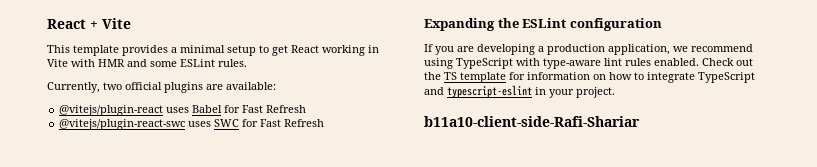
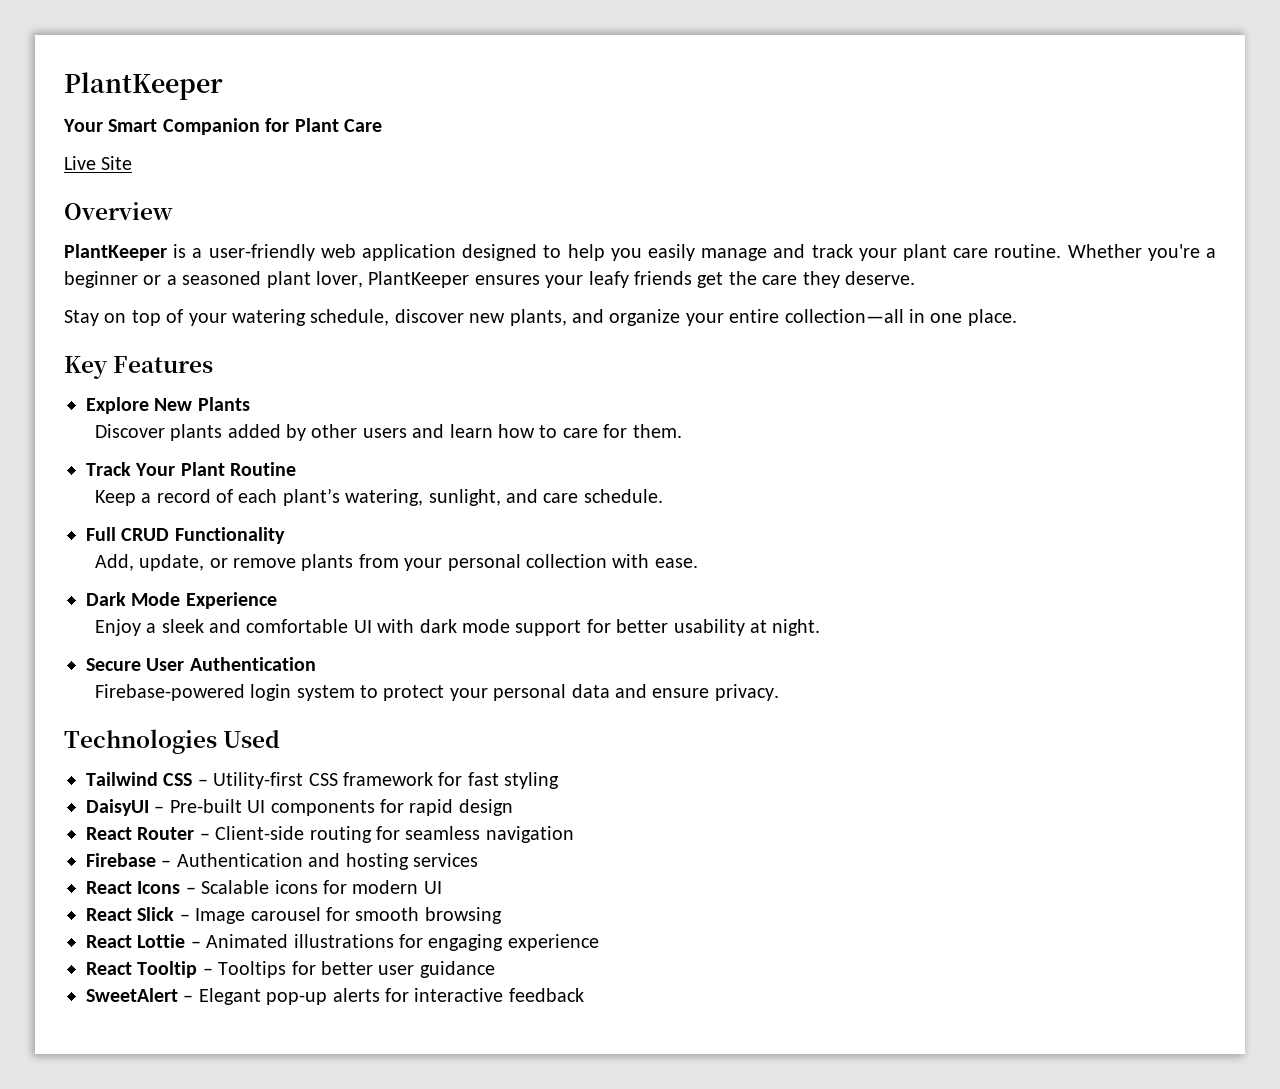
[47,18,131,29] [47,45,379,56] [47,59,247,67] [47,82,276,93] [59,105,307,116] [59,119,325,130] [424,18,662,31] [424,44,753,55] [424,58,753,69] [424,72,755,83] [424,85,615,98] [424,116,640,127] React + Vite // This template provides a minimal setup to get React working in Vite with HMR and some ESLint rules. // Currently, two official plugins are available: // @vitejs/plugin-react uses Babel for Fast Refresh // @vitejs/plugin-react-swc uses SWC for Fast Refresh // Expanding the ESLint configuration // If you are developing a production application, we recommend using TypeScript with type-aware lint rules enabled. Check out the TS template for information on how to integrate TypeScript and typescript-eslint in your project. // b11a10-client-side-Rafi-Shariar -> [64,72,223,100] [63,118,382,135] [64,156,133,170] [64,202,173,220] [64,244,1217,261] [64,271,915,288] [64,309,1017,326] [64,356,214,379] [86,397,250,414] [94,424,682,441] [86,462,297,476] [94,488,663,506] [86,527,285,544] [94,554,698,571] [86,592,277,609] [94,619,821,636] [86,657,316,671] [94,684,779,701] [64,729,281,754] [86,772,560,789] [86,799,513,816] [86,826,574,843] [86,853,478,870] [86,880,442,894] [86,907,502,924] [86,934,599,951] [86,961,495,978] [86,988,584,1005] PlantKeeper // Your Smart Companion for Plant Care // Live Site // Overview // PlantKeeper is a user-friendly web application designed to help you easily manage and track your plant care routine. Whether you're a beginner or a seasoned plant lover, PlantKeeper ensures your leafy friends get the care they deserve. // Stay on top of your watering schedule, discover new plants, and organize your entire collection—all in one place. // Key Features // Explore New Plants // Discover plants added by other users and learn how to care for them. // Track Your Plant Routine // Keep a record of each plant’s watering, sunlight, and care schedule. // Full CRUD Functionality // Add, update, or remove plants from your personal collection with ease. // Dark Mode Experience // Enjoy a sleek and comfortable UI with dark mode support for better usability at night. // Secure User Authentication // Firebase-powered login system to protect your personal data and ensure privacy. // Technologies Used // Tailwind CSS – Utility-first CSS framework for fast styling // DaisyUI – Pre-built UI components for rapid design // React Router – Client-side routing for seamless navigation // Firebase – Authentication and hosting services // React Icons – Scalable icons for modern UI // React Slick – Image carousel for smooth browsing // React Lottie – Animated illustrations for engaging experience // React Tooltip – Tooltips for better user guidance // SweetAlert – Elegant pop-up alerts for interactive feedback

